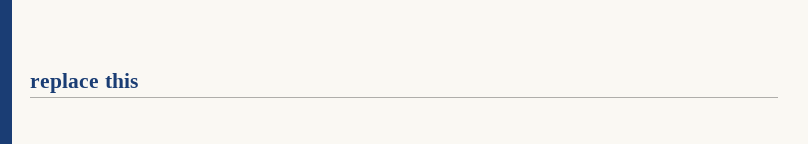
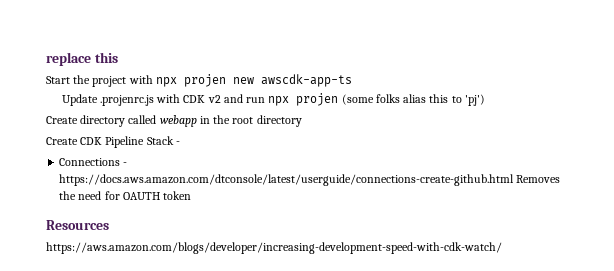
(138, 80) none -> [46,74,352,87] [61,93,485,106] [46,115,302,127] [46,136,180,148] [59,158,128,166] [59,174,561,186] [59,191,192,200] [46,220,109,230] [46,242,502,254] // Start the project with npx projen new awscdk-app-ts // Update .projenrc.js with CDK v2 and run npx projen (some folks alias this to 'pj') // Create directory called webapp in the root directory // Create CDK Pipeline Stack - // Connections - https://docs.aws.amazon.com/dtconsole/latest/userguide/connections-create-github.html Removes the need for OAUTH token // Resources // https://aws.amazon.com/blogs/developer/increasing-development-speed-with-cdk-watch/

